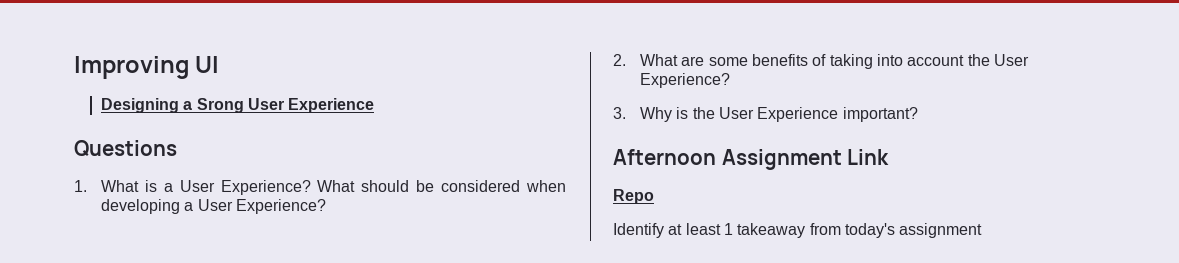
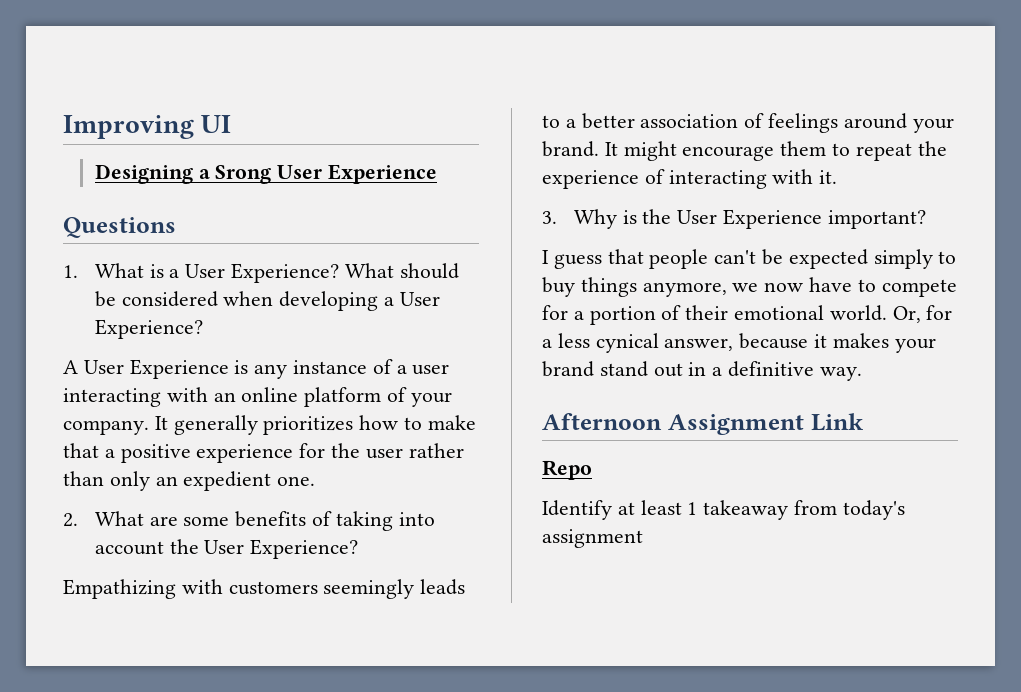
(327, 206) none -> [63,359,450,379] [63,387,452,407] [63,415,476,435] [63,443,464,463] [63,471,316,491] // A User Experience is any instance of a user interacting with an online platform of your company. It generally prioritizes how to make that a positive experience for the user rather than only an expedient one.
(731, 80) none -> [63,579,466,599] [542,113,954,133] [542,141,947,161] [542,169,838,189] // Empathizing with customers seemingly leads to a better association of feelings around your brand. It might encourage them to repeat the experience of interacting with it.
(918, 114) none -> [542,249,957,269] [542,277,957,297] [542,305,953,325] [542,333,936,353] [542,361,862,381] // I guess that people can't be expected simply to buy things anymore, we now have to compete for a portion of their emotional world. Or, for a less cynical answer, because it makes your brand stand out in a definitive way.

